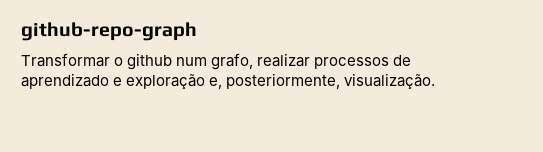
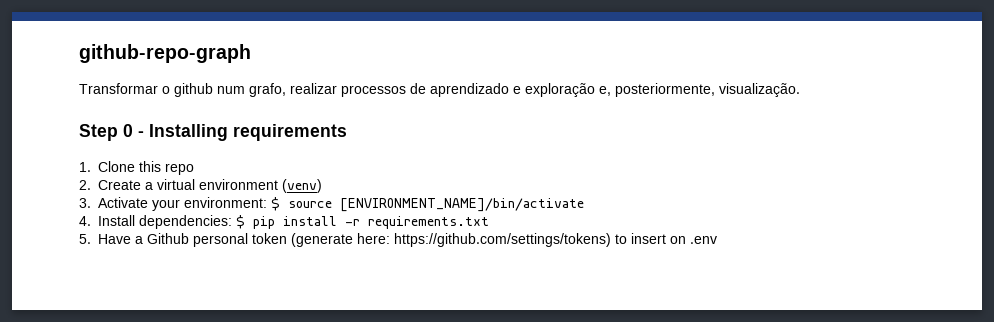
(436, 81) none -> [79,124,347,141] [79,161,194,175] [79,179,322,193] [79,197,584,212] [79,215,489,229] [79,233,717,247] // Step 0 - Installing requirements // 1. Clone this repo // 2. Create a virtual environment (venv) // 3. Activate your environment: $ source [ENVIRONMENT_NAME]/bin/activate // 4. Install dependencies: $ pip install -r requirements.txt // 5. Have a Github personal token (generate here: https://github.com/settings/tokens) to insert on .env

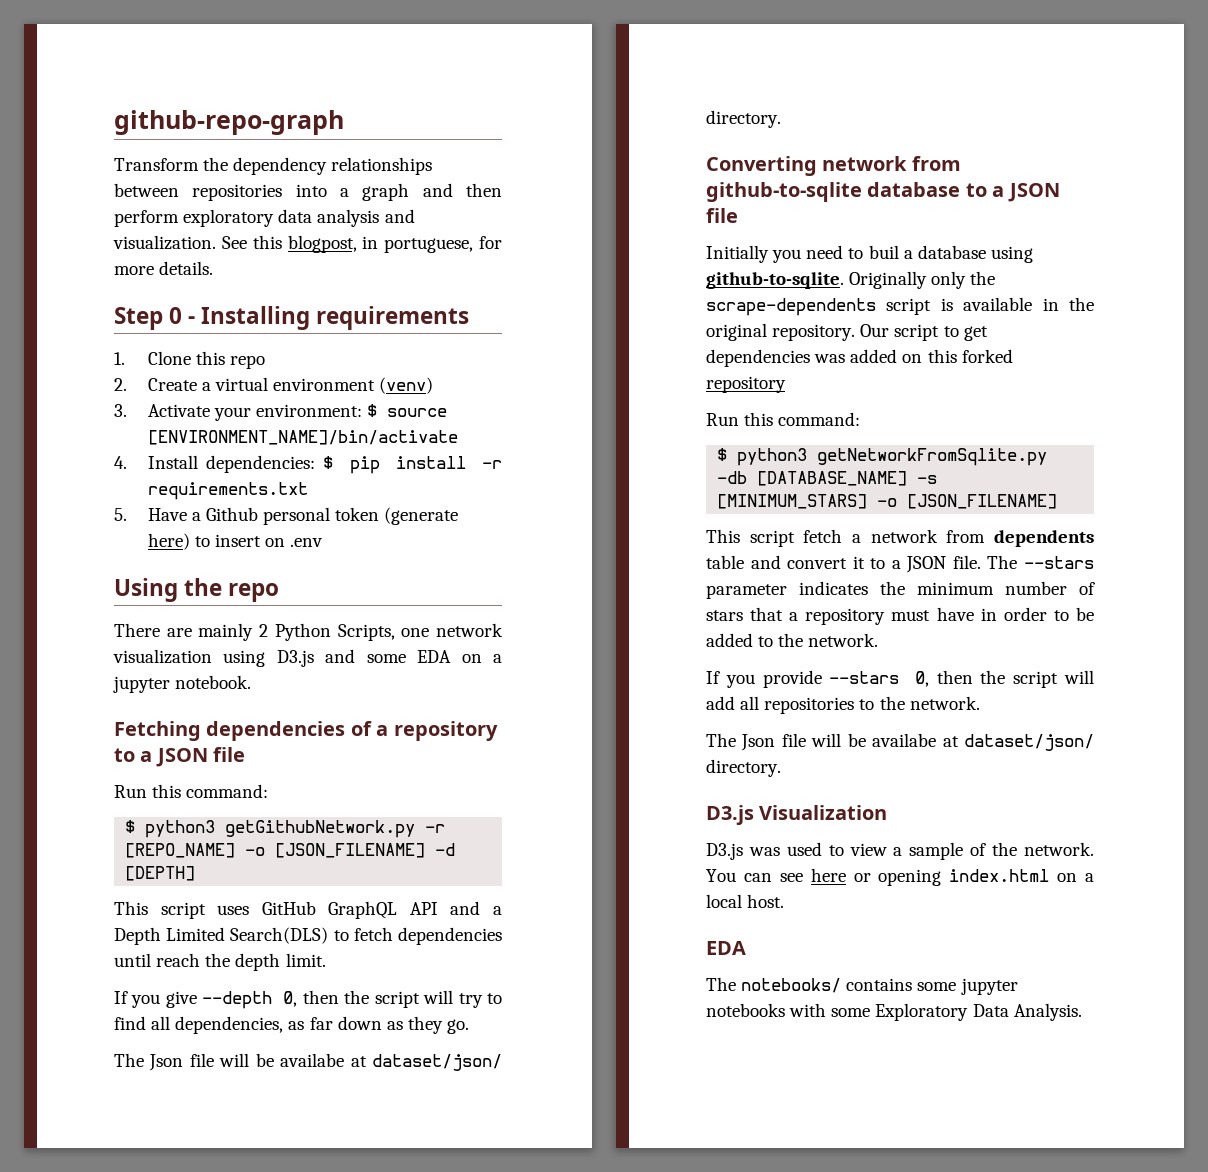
[79,83,800,97] Transformar o github num grafo, realizar processos de aprendizado e exploração e, posteriormente, visualização. -> [114,157,433,175] [114,183,502,201] [114,209,415,227] [113,235,502,253] [114,261,214,275] Transform the dependency relationships between repositories into a graph and then perform exploratory data analysis and visualization. See this blogpost, in portuguese, for more details.
[357,233,611,247] here: https://github.com/settings/tokens) -> [147,533,190,550] here)
(717, 240) none -> [114,578,280,602] [114,623,503,641] [113,649,502,667] [113,675,252,693] [114,721,498,741] [114,747,246,767] [114,784,269,798] [125,820,446,838] [125,843,456,858] [125,866,196,881] [114,901,502,919] [114,927,503,945] [114,953,326,971] [114,990,503,1009] [114,1016,470,1034] [114,1053,502,1071] [706,110,781,128] [706,156,961,176] [706,182,1060,202] [706,208,738,223] [706,245,1033,263] [706,271,996,289] [706,297,1094,316] [706,323,988,341] [706,349,1013,367] [706,376,786,393] [706,412,861,426] [717,448,1048,466] [717,471,938,486] [717,494,1058,509] [706,529,1094,547] [706,555,1094,573] [706,581,1095,599] [706,607,1094,625] [706,633,879,647] [706,670,1094,688] [706,696,980,714] [706,733,1094,751] [706,759,781,777] [706,805,888,825] [706,842,1094,860] [706,868,1094,886] [706,894,785,908] [706,941,746,955] [706,977,1018,995] [706,1003,1082,1021] // Using the repo // There are mainly 2 Python Scripts, one network visualization using D3.js and some EDA on a jupyter notebook. // Fetching dependencies of a repository to a JSON file // Run this command: // $ python3 getGithubNetwork.py -r [REPO_NAME] -o [JSON_FILENAME] -d [DEPTH] // This script uses GitHub GraphQL API and a Depth Limited Search(DLS) to fetch dependencies until reach the depth limit. // If you give --depth 0, then the script will try to find all dependencies, as far down as they go. // The Json file will be availabe at dataset/json/ directory. // Converting network from github-to-sqlite database to a JSON file // Initially you need to buil a database using github-to-sqlite. Originally only the scrape-dependents script is available in the original repository. Our script to get dependencies was added on this forked repository // Run this command: // $ python3 getNetworkFromSqlite.py -db [DATABASE_NAME] -s [MINIMUM_STARS] -o [JSON_FILENAME] // This script fetch a network from dependents table and convert it to a JSON file. The --stars parameter indicates the minimum number of stars that a repository must have in order to be added to the network. // If you provide --stars 0, then the script will add all repositories to the network. // The Json file will be availabe at dataset/json/ directory. // D3.js Visualization // D3.js was used to view a sample of the network. You can see here or opening index.html on a local host. // EDA // The notebooks/ contains some jupyter notebooks with some Exploratory Data Analysis.

